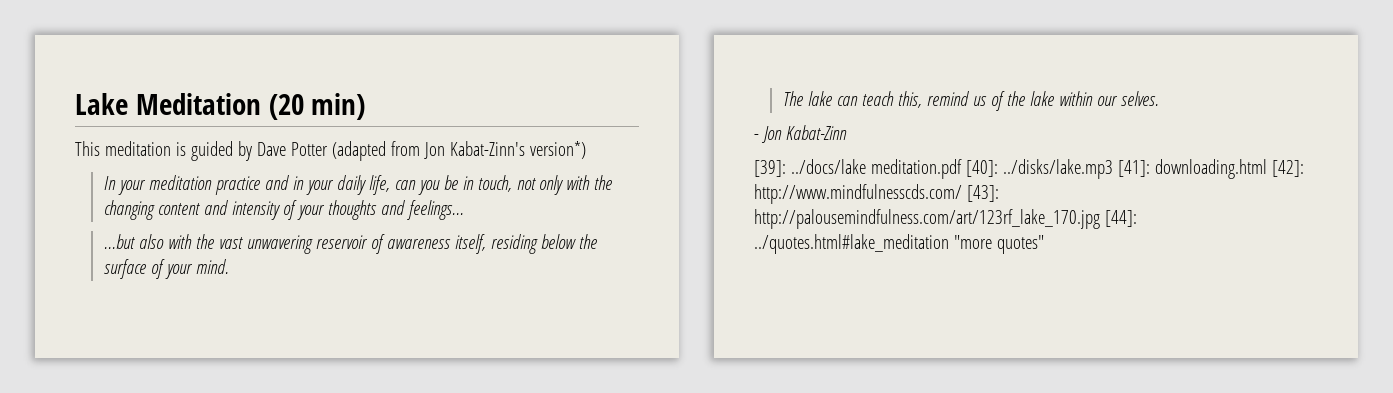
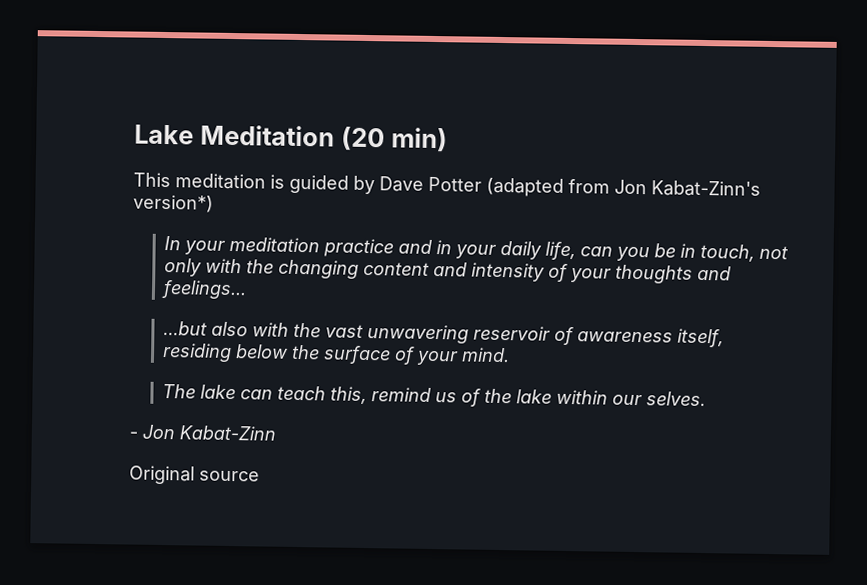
[754,159,1304,179] [754,184,999,204] [754,209,1137,229] [754,234,1044,254] [39]: ../docs/lake meditation.pdf [40]: ../disks/lake.mp3 [41]: downloading.html [42]: http://www.mindfulnesscds.com/ [43]: http://palousemindfulness.com/art/123rf_lake_170.jpg [44]: ../quotes.html#lake_meditation "more quotes" -> [129,465,260,485] Original source

